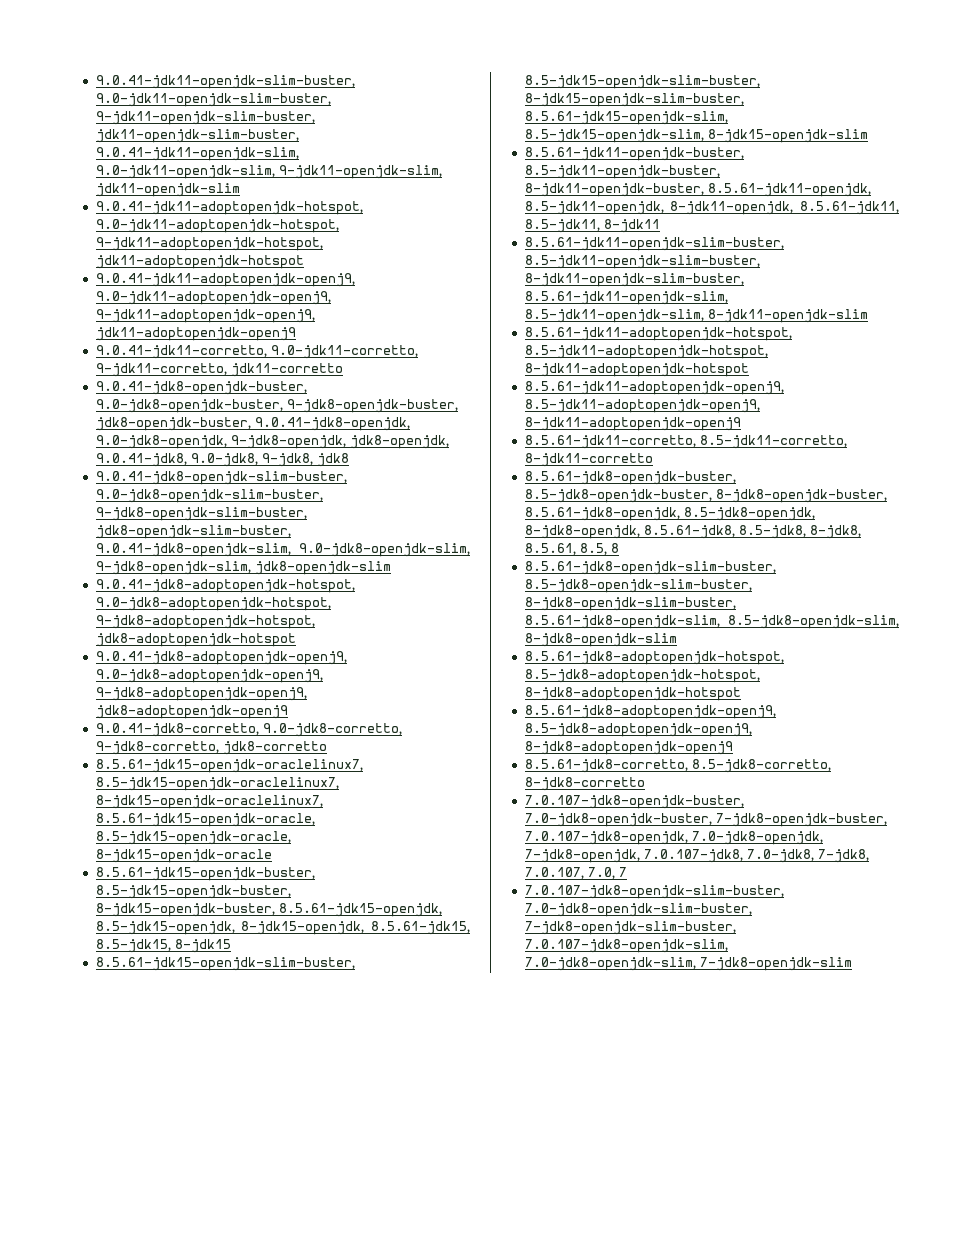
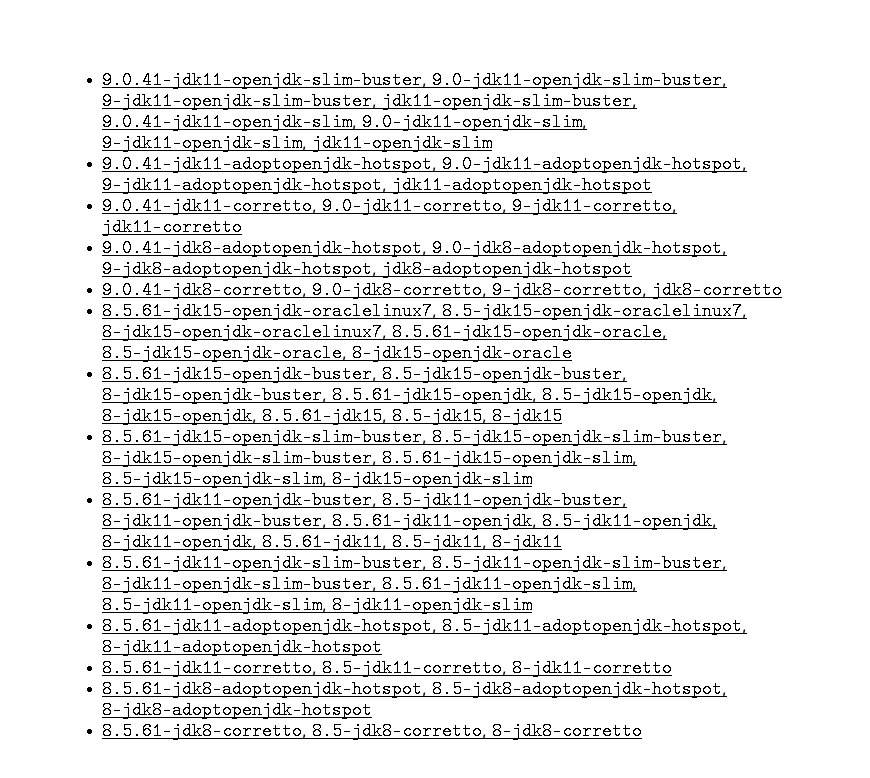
[95,273,355,287] [95,291,331,305] [95,309,315,323] [95,327,296,341] // 9.0.41-jdk11-adoptopenjdk-openj9, 9.0-jdk11-adoptopenjdk-openj9, 9-jdk11-adoptopenjdk-openj9, jdk11-adoptopenjdk-openj9 -> (652, 185) none
[95,381,307,395] [95,399,458,413] [95,417,410,431] [95,435,449,449] [95,453,349,467] [95,471,347,485] [95,489,323,503] [95,507,307,521] [95,525,291,539] [95,543,470,557] [95,561,391,575] // 9.0.41-jdk8-openjdk-buster, 9.0-jdk8-openjdk-buster, 9-jdk8-openjdk-buster, jdk8-openjdk-buster, 9.0.41-jdk8-openjdk, 9.0-jdk8-openjdk, 9-jdk8-openjdk, jdk8-openjdk, 9.0.41-jdk8, 9.0-jdk8, 9-jdk8, jdk8 // 9.0.41-jdk8-openjdk-slim-buster, 9.0-jdk8-openjdk-slim-buster, 9-jdk8-openjdk-slim-buster, jdk8-openjdk-slim-buster, 9.0.41-jdk8-openjdk-slim, 9.0-jdk8-openjdk-slim, 9-jdk8-openjdk-slim, jdk8-openjdk-slim -> (242, 227) none
[95,651,347,665] [95,669,323,683] [95,687,307,701] [95,705,288,719] // 9.0.41-jdk8-adoptopenjdk-openj9, 9.0-jdk8-adoptopenjdk-openj9, 9-jdk8-adoptopenjdk-openj9, jdk8-adoptopenjdk-openj9 -> (632, 269) none
[524,381,784,395] [524,399,760,413] [524,417,741,431] // 8.5.61-jdk11-adoptopenjdk-openj9, 8.5-jdk11-adoptopenjdk-openj9, 8-jdk11-adoptopenjdk-openj9 -> (382, 647) none
[524,471,736,485] [524,489,887,503] [524,507,815,521] [524,525,861,539] [524,543,619,556] [524,561,776,575] [524,579,752,593] [524,597,736,611] [524,615,899,629] [524,633,677,647] // 8.5.61-jdk8-openjdk-buster, 8.5-jdk8-openjdk-buster, 8-jdk8-openjdk-buster, 8.5.61-jdk8-openjdk, 8.5-jdk8-openjdk, 8-jdk8-openjdk, 8.5.61-jdk8, 8.5-jdk8, 8-jdk8, 8.5.61, 8.5, 8 // 8.5.61-jdk8-openjdk-slim-buster, 8.5-jdk8-openjdk-slim-buster, 8-jdk8-openjdk-slim-buster, 8.5.61-jdk8-openjdk-slim, 8.5-jdk8-openjdk-slim, 8-jdk8-openjdk-slim -> (672, 668) none
[524,705,776,719] [524,723,752,737] [524,741,733,755] // 8.5.61-jdk8-adoptopenjdk-openj9, 8.5-jdk8-adoptopenjdk-openj9, 8-jdk8-adoptopenjdk-openj9 -> (372, 710) none
[524,795,744,809] [524,813,887,827] [524,831,823,845] [524,849,869,863] [524,867,627,880] [524,885,784,899] [524,903,752,917] [524,921,736,935] [524,939,728,953] [524,957,852,971] // 7.0.107-jdk8-openjdk-buster, 7.0-jdk8-openjdk-buster, 7-jdk8-openjdk-buster, 7.0.107-jdk8-openjdk, 7.0-jdk8-openjdk, 7-jdk8-openjdk, 7.0.107-jdk8, 7.0-jdk8, 7-jdk8, 7.0.107, 7.0, 7 // 7.0.107-jdk8-openjdk-slim-buster, 7.0-jdk8-openjdk-slim-buster, 7-jdk8-openjdk-slim-buster, 7.0.107-jdk8-openjdk-slim, 7.0-jdk8-openjdk-slim, 7-jdk8-openjdk-slim -> (642, 731) none

